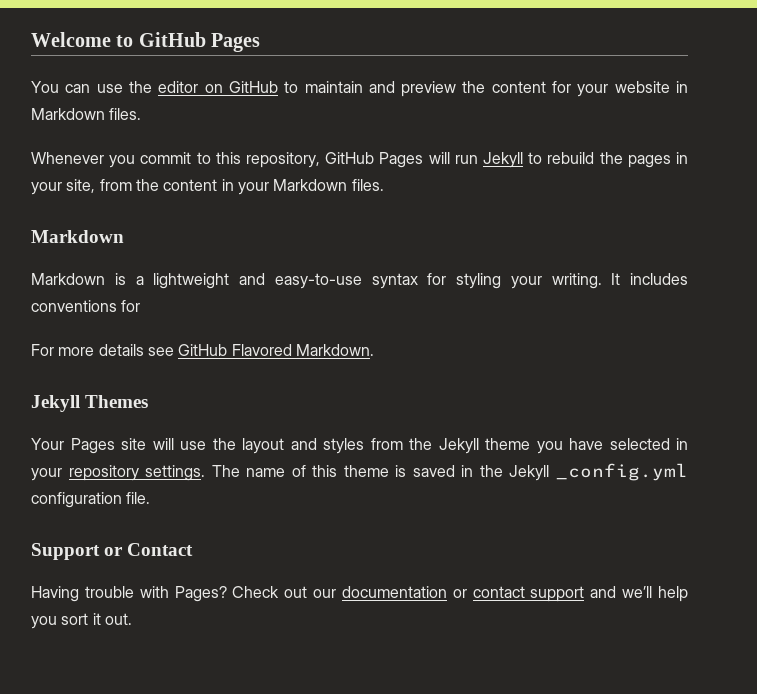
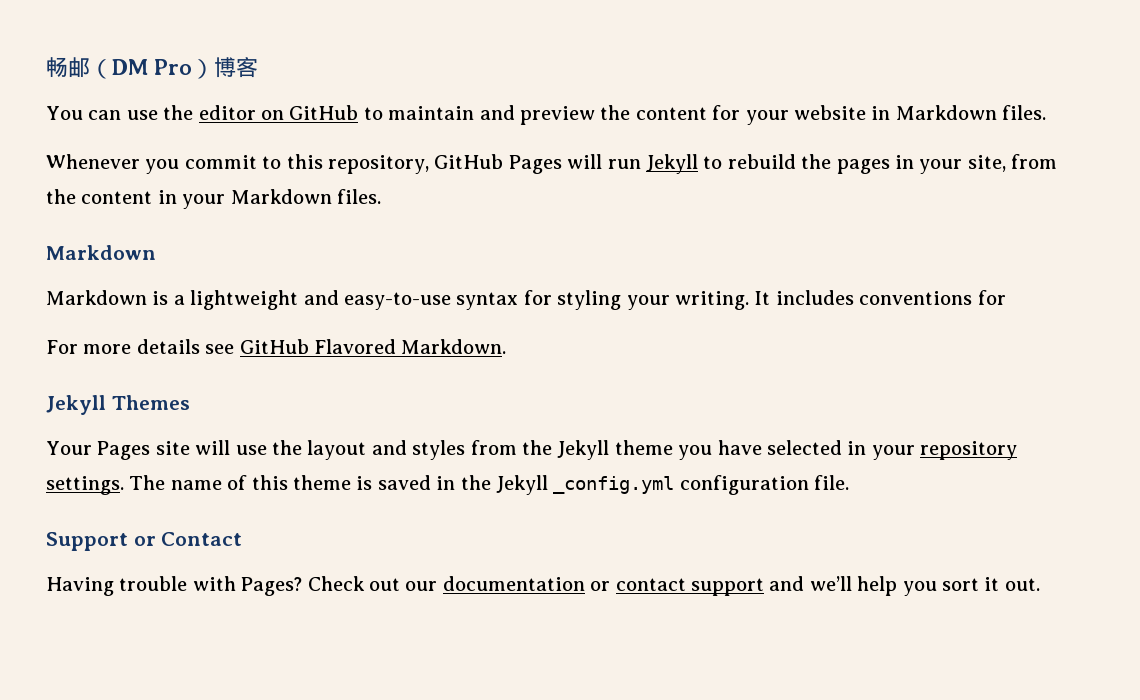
[31,32,261,52] Welcome to GitHub Pages -> [46,57,258,79] 畅邮（DM Pro）博客

